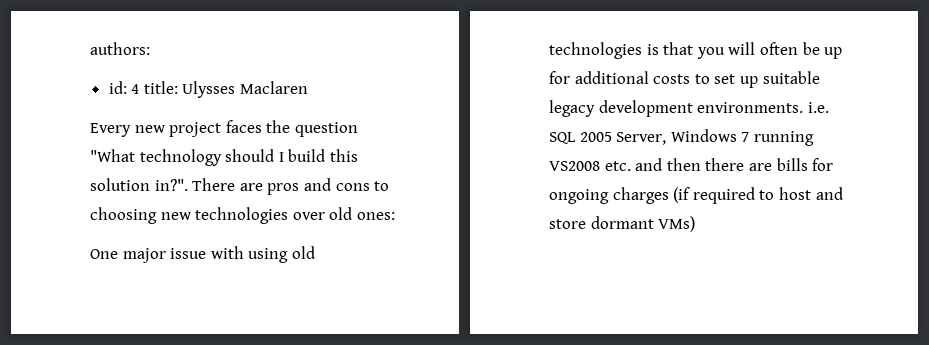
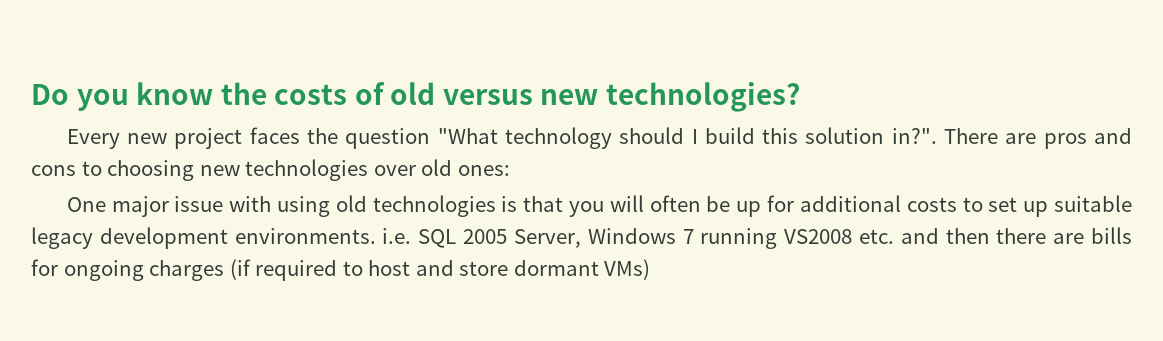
[90,42,150,55] [108,81,309,98] authors: // id: 4 title: Ulysses Maclaren -> [31,82,801,112] Do you know the costs of old versus new technologies?

